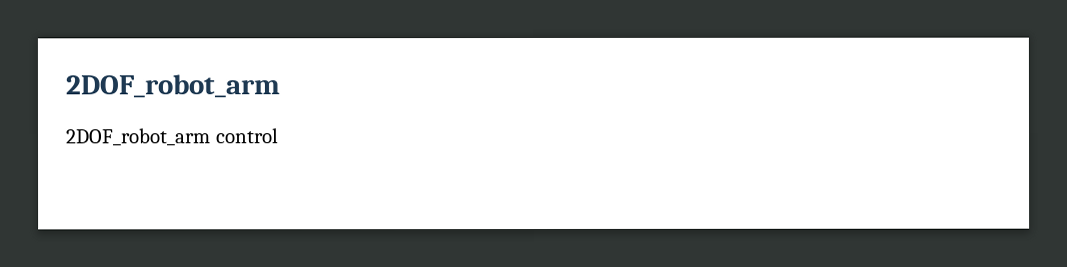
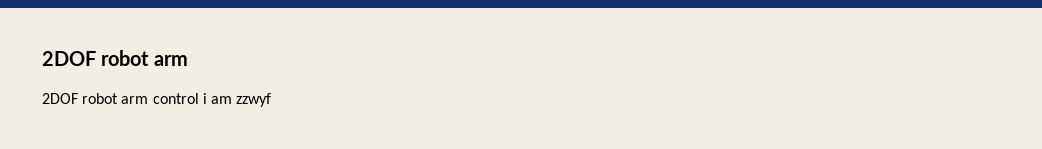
[65,74,280,98] [65,128,279,146] 2DOF_robot_arm // 2DOF_robot_arm control -> [42,50,188,66] [42,93,272,107] 2DOF robot arm // 2DOF robot arm control i am zzwyf

